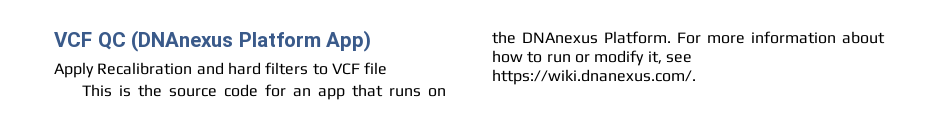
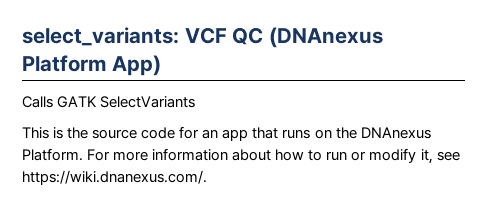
(54, 39) none -> [22,27,179,46] select_variants:
[54,62,388,78] Apply Recalibration and hard filters to VCF file -> [22,96,196,108] Calls GATK SelectVariants

